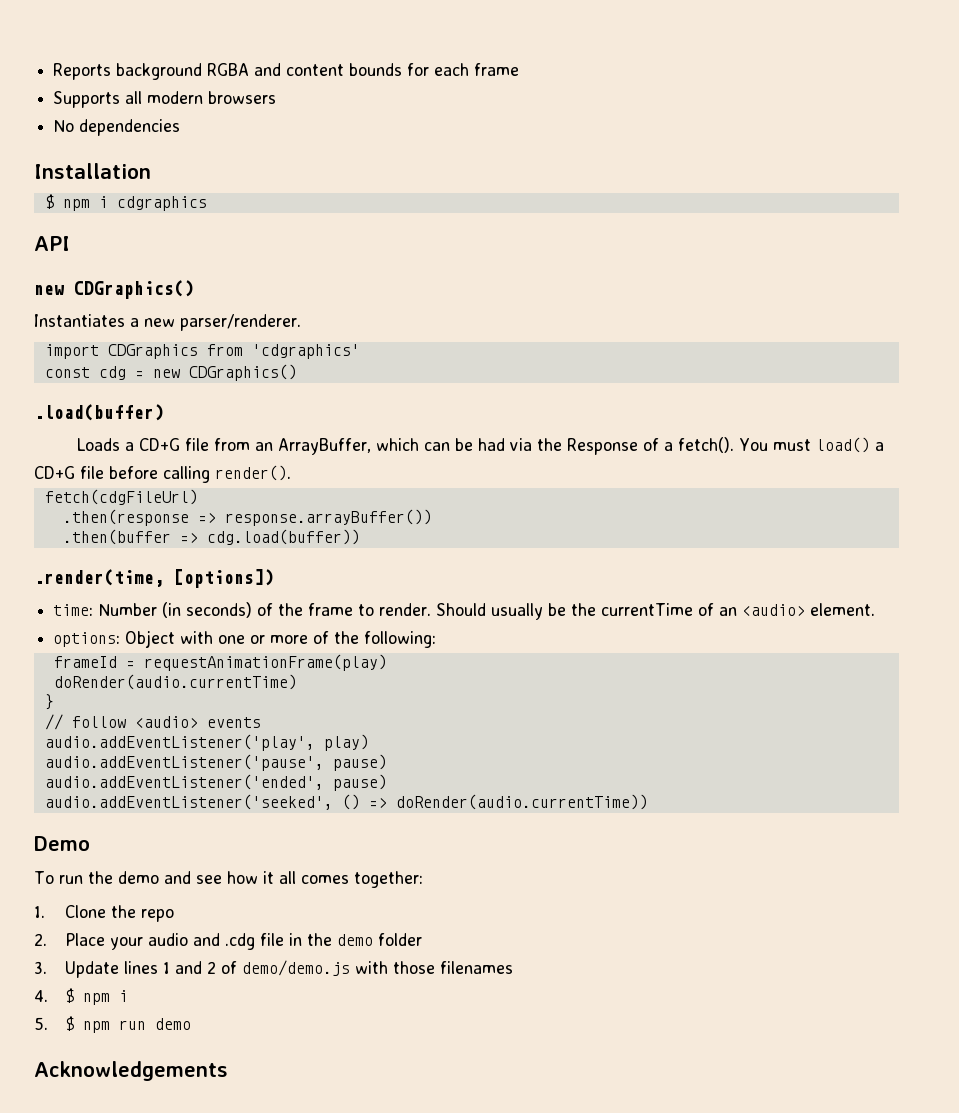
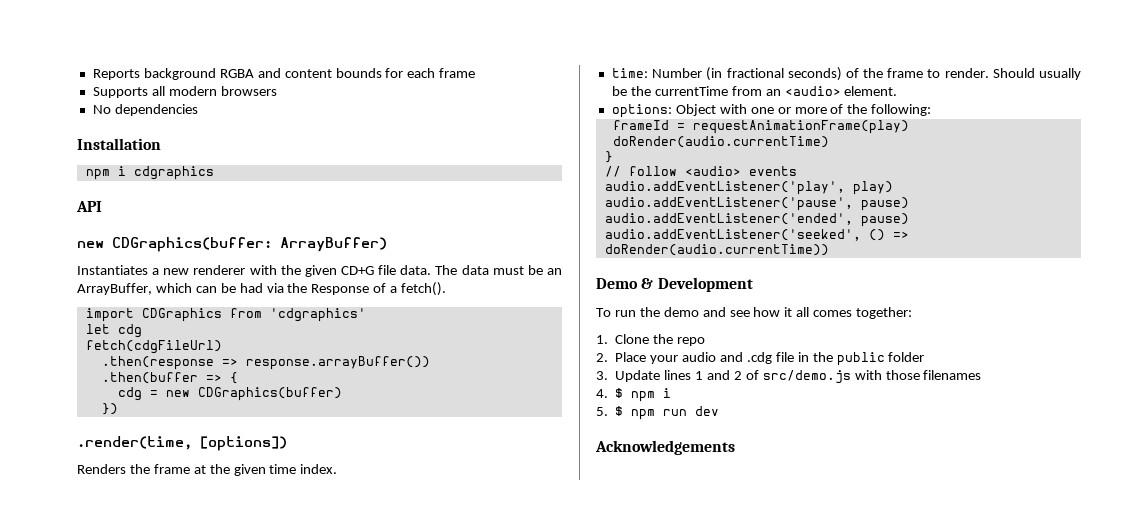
[44,194,54,209] $ -> (161, 144) none
[74,280,194,299] CDGraphics() -> [112,237,387,252] CDGraphics(buffer: ArrayBuffer)
[180,314,301,331] [44,344,360,359] [44,364,297,381] [34,404,164,421] [77,438,251,451] parser/renderer. // import CDGraphics from 'cdgraphics' // const cdg = new CDGraphics() // .load(buffer) // Loads a CD+G file from -> [193,265,543,277] renderer with the given CD+G file data. The data must be
[739,437,885,453] [34,465,291,483] You must load() a CD+G file before calling render(). -> [85,308,366,322] [85,324,142,338] // import CDGraphics from 'cdgraphics' // let cdg
[206,529,360,545] [34,569,274,588] cdg.load(buffer)) // .render(time, [options]) -> [229,372,238,384] [117,387,342,401] [101,403,118,415] [77,436,287,451] [77,464,338,476] { // cdg = new CDGraphics(buffer) // }) // .render(time, [options]) // Renders the frame at the given time index.
(182, 610) none -> [726,68,784,78] fractional
[698,603,715,616] of -> [731,86,762,96] from
(90, 843) none -> [641,277,753,292] & Development
[337,934,374,946] demo -> [836,352,885,366] public
[242,960,351,976] demo/demo.js -> [762,370,851,384] src/demo.js
[155,1018,192,1030] demo -> [695,406,720,416] dev

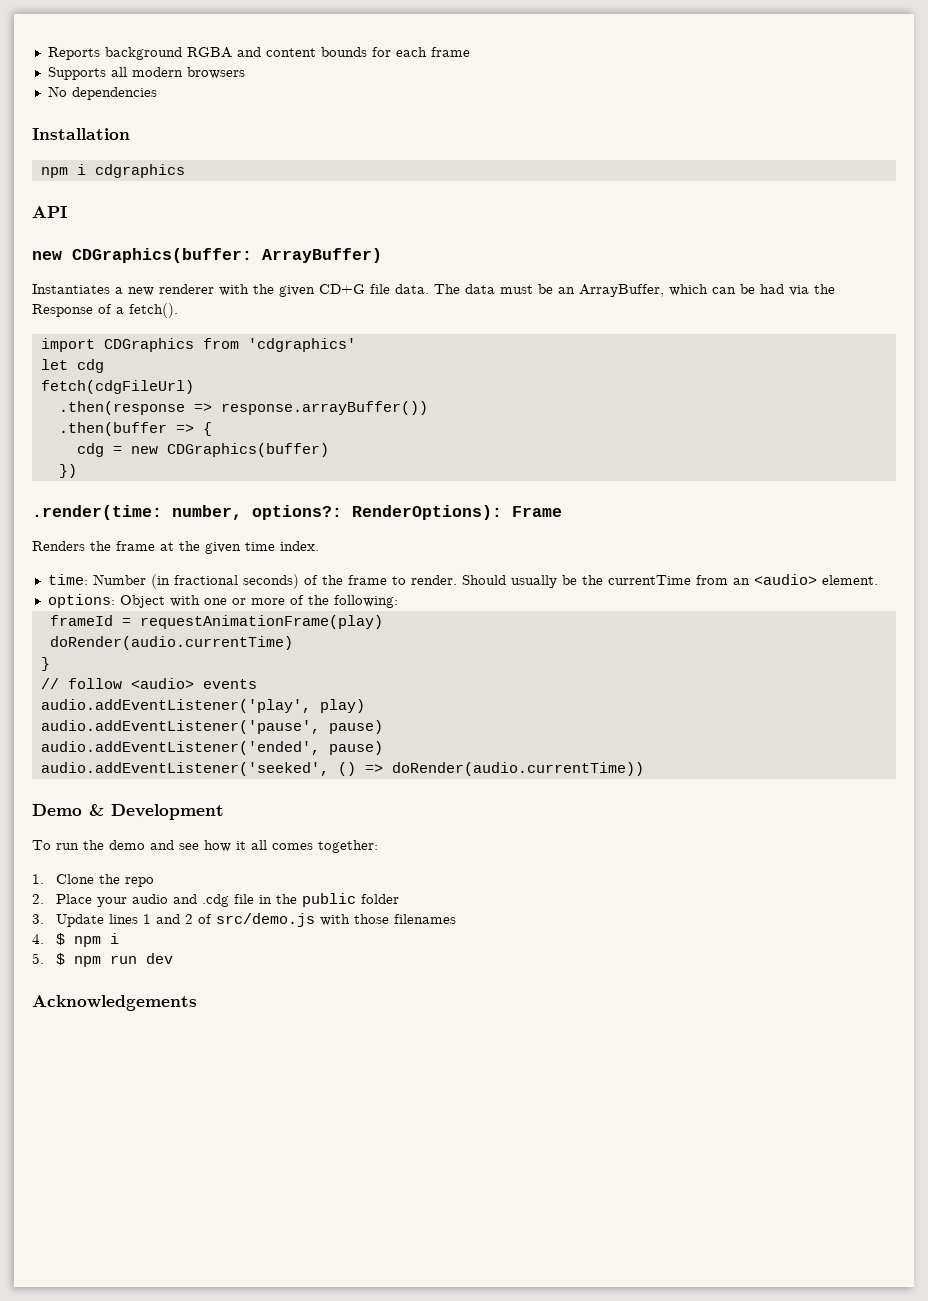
[77,436,287,451] .render(time, [options]) -> [32,505,562,520] .render(time: number, options?: RenderOptions): Frame

